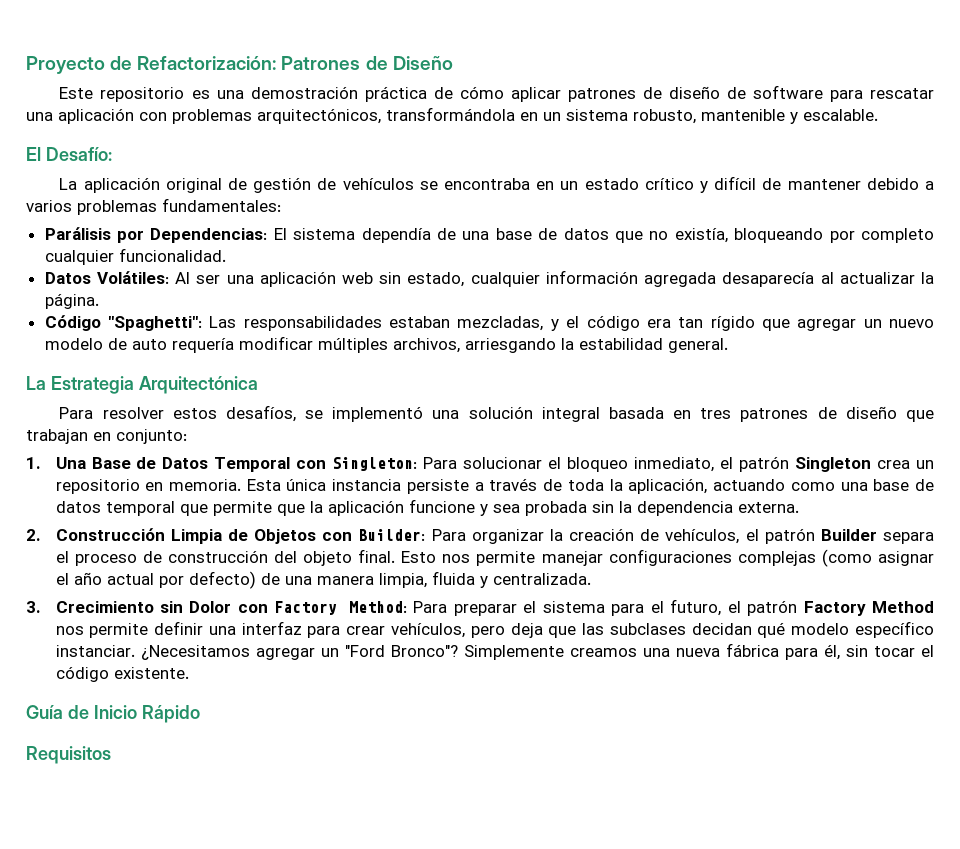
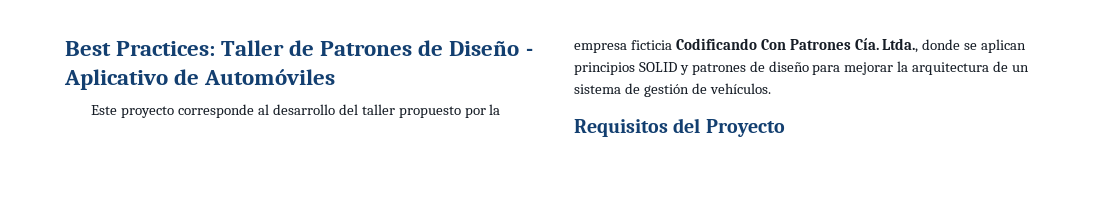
[26,56,277,74] Proyecto de Refactorización: -> [65,40,315,56] Best Practices: Taller de
[59,85,935,102] [26,107,878,124] [26,147,112,161] [59,176,934,193] [26,198,281,215] [44,227,934,243] [44,248,226,265] [44,270,934,287] [44,293,99,309] [44,315,935,331] [44,336,728,353] [26,376,258,394] [59,405,935,422] [26,429,187,444] [26,456,935,472] [55,478,935,494] [55,499,799,516] [26,528,934,544] [55,549,934,567] [55,571,591,589] [26,599,934,616] [55,621,935,638] [55,643,934,660] [55,666,189,682] [26,705,200,723] // Este repositorio es una demostración práctica de cómo aplicar patrones de diseño de software para rescatar una aplicación con problemas arquitectónicos, transformándola en un sistema robusto, mantenible y escalable. // El Desafío: // La aplicación original de gestión de vehículos se encontraba en un estado crítico y difícil de mantener debido a varios problemas fundamentales: // Parálisis por Dependencias: El sistema dependía de una base de datos que no existía, bloqueando por completo cualquier funcionalidad. // Datos Volátiles: Al ser una aplicación web sin estado, cualquier información agregada desaparecía al actualizar la página. // Código "Spaghetti": Las responsabilidades estaban mezcladas, y el código era tan rígido que agregar un nuevo modelo de auto requería modificar múltiples archivos, arriesgando la estabilidad general. // La Estrategia Arquitectónica // Para resolver estos desafíos, se implementó una solución integral basada en tres patrones de diseño que trabajan en conjunto: // 1. Una Base de Datos Temporal con Singleton: Para solucionar el bloqueo inmediato, el patrón Singleton crea un repositorio en memoria. Esta única instancia persiste a través de toda la aplicación, actuando como una base de datos temporal que permite que la aplicación funcione y sea probada sin la dependencia externa. // 2. Construcción Limpia de Objetos con Builder: Para organizar la creación de vehículos, el patrón Builder separa el proceso de construcción del objeto final. Esto nos permite manejar configuraciones complejas (como asignar el año actual por defecto) de una manera limpia, fluida y centralizada. // 3. Crecimiento sin Dolor con Factory Method: Para preparar el sistema para el futuro, el patrón Factory Method nos permite definir una interfaz para crear vehículos, pero deja que las subclases decidan qué modelo específico instanciar. ¿Necesitamos agregar un "Ford Bronco"? Simplemente creamos una nueva fábrica para él, sin tocar el código existente. // Guía de Inicio Rápido -> [525,48,533,56] [64,69,336,90] [91,104,501,118] [574,38,1027,53] [574,61,1030,75] [574,83,771,97] - Aplicativo de Automóviles // Este proyecto corresponde al desarrollo del taller propuesto por la empresa ficticia Codificando Con Patrones Cía. Ltda., donde se aplican principios SOLID y patrones de diseño para mejorar la arquitectura de un sistema de gestión de vehículos.
(111, 755) none -> [673,118,785,137] del Proyecto

